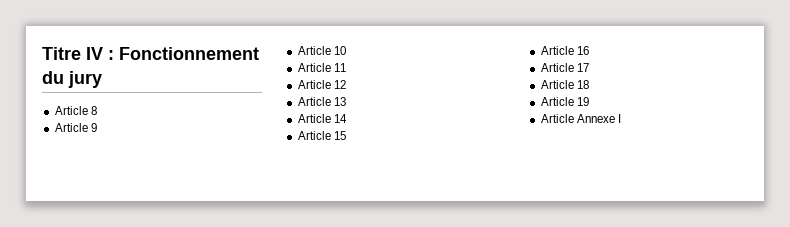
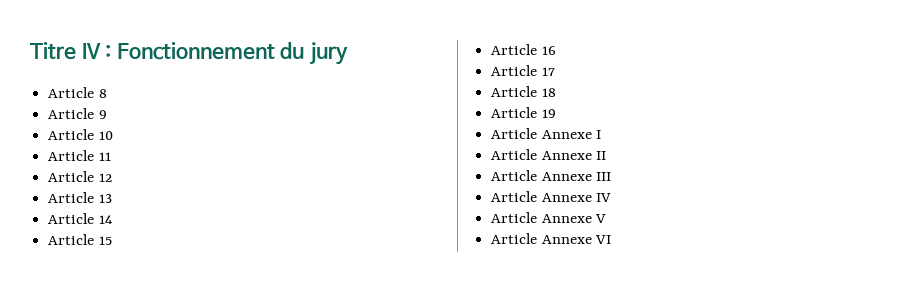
(621, 118) none -> [491,149,607,160] [491,170,612,181] [491,191,612,202] [491,212,607,223] [491,233,612,244] // Article Annexe II // Article Annexe III // Article Annexe IV // Article Annexe V // Article Annexe VI

